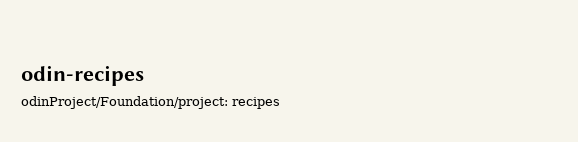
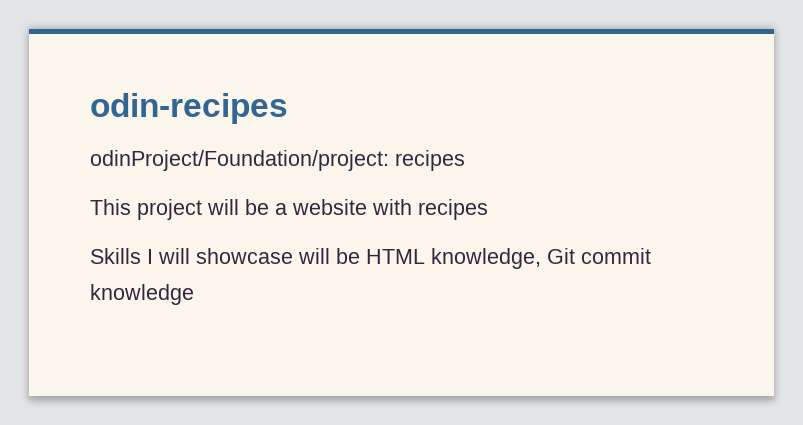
(280, 103) none -> [90,199,488,220] [90,248,651,269] [90,284,194,305] // This project will be a website with recipes // Skills I will showcase will be HTML knowledge, Git commit knowledge

